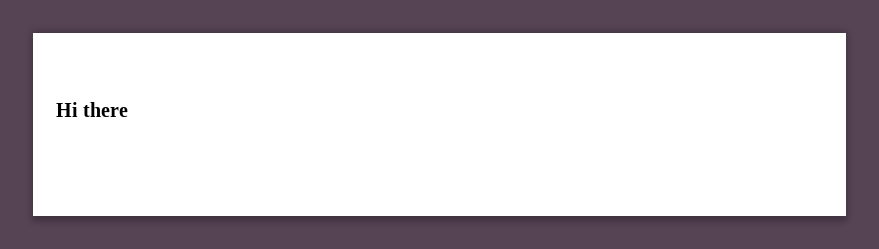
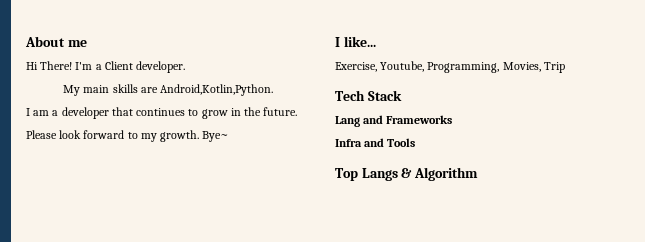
[56,102,129,117] Hi there -> [25,36,87,47] [26,61,186,73] [63,84,273,96] [26,107,298,119] [26,130,230,142] [335,36,376,47] [335,61,565,73] [335,90,402,101] [335,115,453,127] [335,138,416,147] [335,167,478,181] About me // Hi There! I'm a Client developer. // My main skills are Android,Kotlin,Python. // I am a developer that continues to grow in the future. // Please look forward to my growth. Bye~ // I like... // Exercise, Youtube, Programming, Movies, Trip // Tech Stack // Lang and Frameworks // Infra and Tools // Top Langs & Algorithm

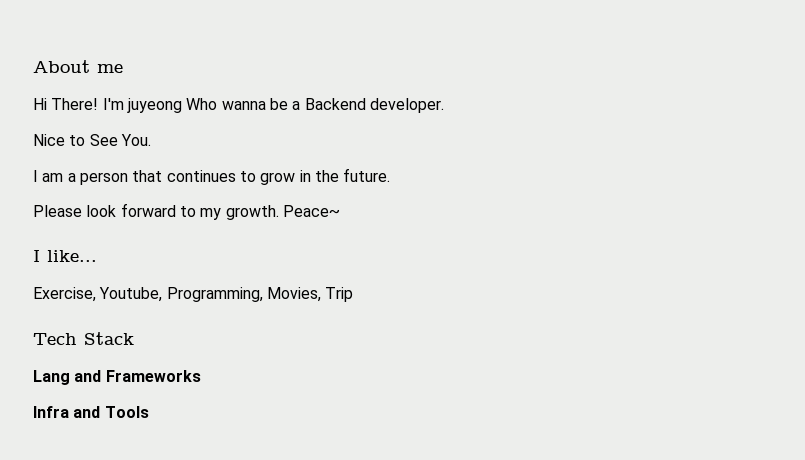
[95,61,186,73] [63,84,273,96] a Client developer. // My main skills are Android,Kotlin,Python. -> [126,98,444,113] [33,134,151,146] juyeong Who wanna be a Backend developer. // Nice to See You.
[61,107,109,119] developer -> [79,172,128,185] person
[202,131,230,142] Bye~ -> [282,205,340,217] Peace~
[335,167,478,181] // Top Langs & Algorithm -> (149, 412) none

